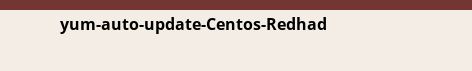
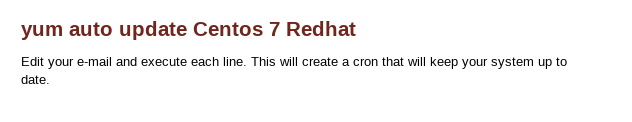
[60,17,327,34] yum-auto-update-Centos-Redhad -> [21,21,356,40] [21,57,567,69] [21,75,50,84] yum auto update Centos 7 Redhat // Edit your e-mail and execute each line. This will create a cron that will keep your system up to date.

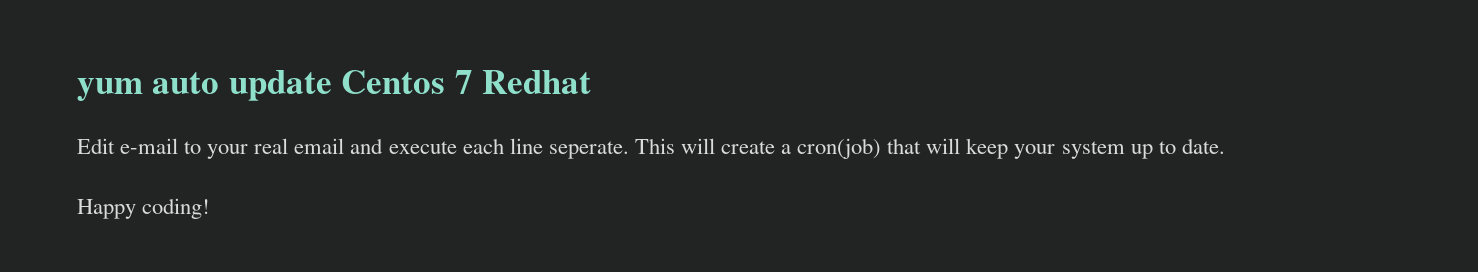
[48,57,112,69] your e-mail -> [120,138,345,159] e-mail to your real email
[223,57,247,66] line. -> [509,138,629,159] line seperate.
[353,58,378,66] cron -> [797,138,882,159] cron(job)
(50, 79) none -> [77,198,211,219] // Happy coding!

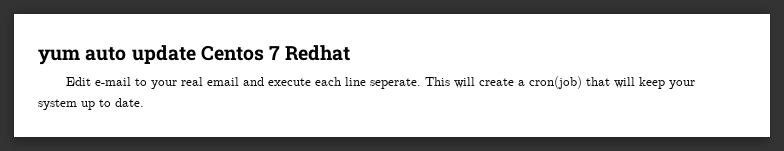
[77,198,211,219] // Happy coding! -> (144, 102) none

